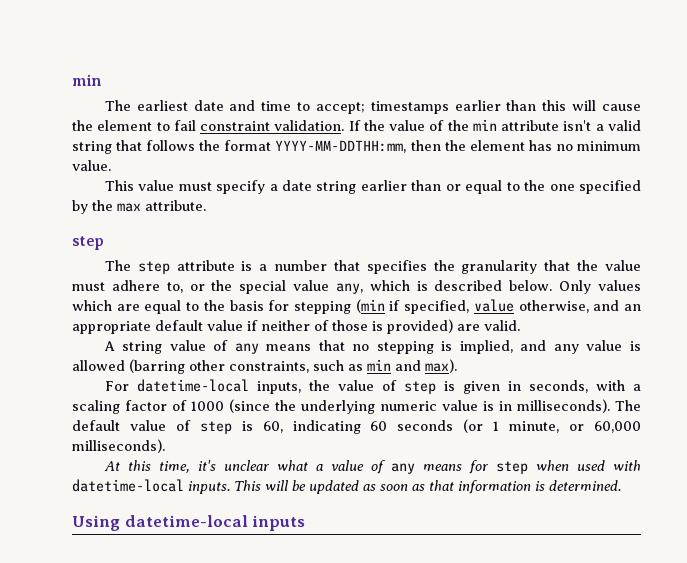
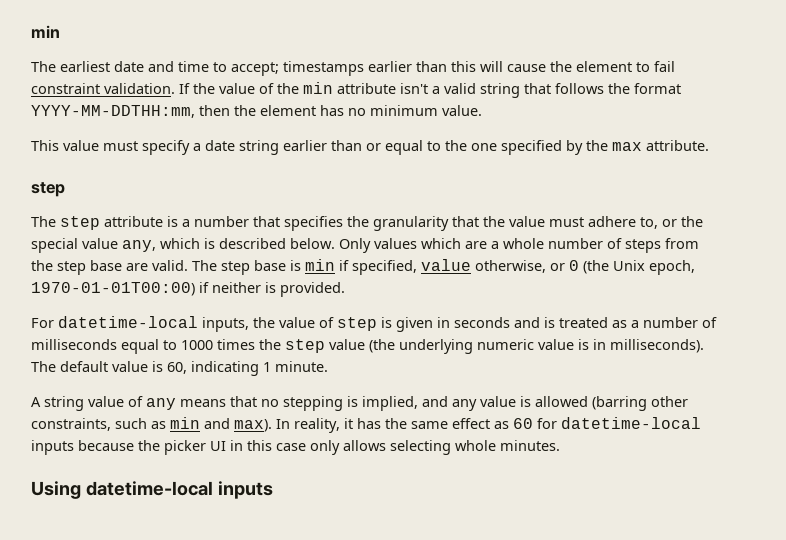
[144,299,641,314] [72,319,520,334] equal to the basis for stepping (min if specified, value otherwise, and an appropriate default value if neither of those is provided) are valid. -> [491,238,699,253] [31,259,695,275] [31,282,345,297] [31,316,717,332] [31,339,704,354] [31,361,328,376] a whole number of steps from the step base are valid. The step base is min if specified, value otherwise, or 0 (the Unix epoch, 1970-01-01T00:00) if neither is provided. // For datetime-local inputs, the value of step is given in seconds and is treated as a number of milliseconds equal to 1000 times the step value (the underlying numeric value is in milliseconds). The default value is 60, indicating 1 minute.
[104,379,641,394] [72,399,641,414] [72,419,641,434] [72,439,165,453] [103,460,641,474] [72,479,621,494] // For datetime-local inputs, the value of step is given in seconds, with a scaling factor of 1000 (since the underlying numeric value is in milliseconds). The default value of step is 60, indicating 60 seconds (or 1 minute, or 60,000 milliseconds). // At this time, it's unclear what a value of any means for step when used with datetime-local inputs. This will be updated as soon as that information is determined. -> [276,417,701,433] [31,440,560,455] In reality, it has the same effect as 60 for datetime-local inputs because the picker UI in this case only allows selecting whole minutes.

